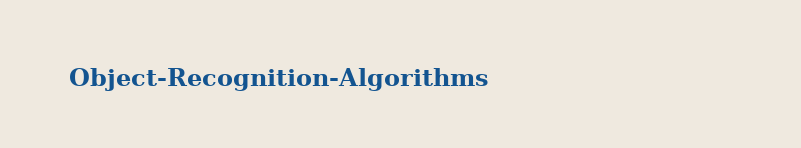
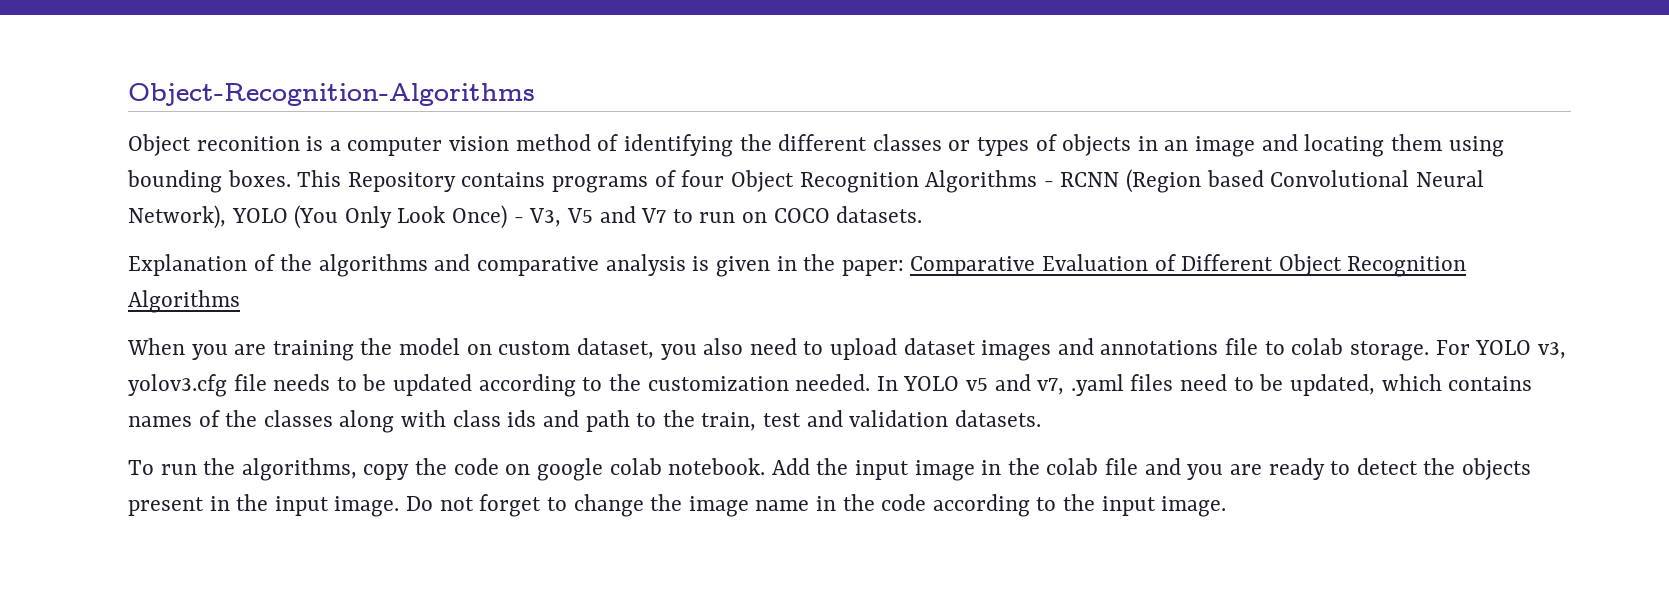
(489, 79) none -> [128,134,1504,157] [127,169,1484,193] [128,205,923,229] [128,254,1467,277] [128,290,240,313] [127,338,1566,361] [128,374,1533,397] [128,410,1041,433] [128,458,1531,481] [128,494,1227,517] // Object reconition is a computer vision method of identifying the different classes or types of objects in an image and locating them using bounding boxes. This Repository contains programs of four Object Recognition Algorithms - RCNN (Region based Convolutional Neural Network), YOLO (You Only Look Once) - V3, V5 and V7 to run on COCO datasets. // Explanation of the algorithms and comparative analysis is given in the paper: Comparative Evaluation of Different Object Recognition Algorithms // When you are training the model on custom dataset, you also need to upload dataset images and annotations file to colab storage. For YOLO v3, yolov3.cfg file needs to be updated according to the customization needed. In YOLO v5 and v7, .yaml files need to be updated, which contains names of the classes along with class ids and path to the train, test and validation datasets. // To run the algorithms, copy the code on google colab notebook. Add the input image in the colab file and you are ready to detect the objects present in the input image. Do not forget to change the image name in the code according to the input image.

